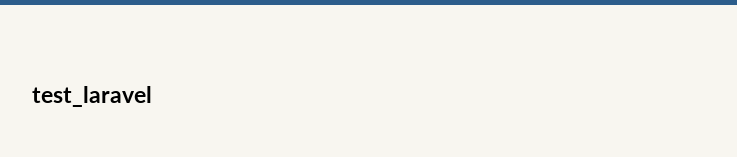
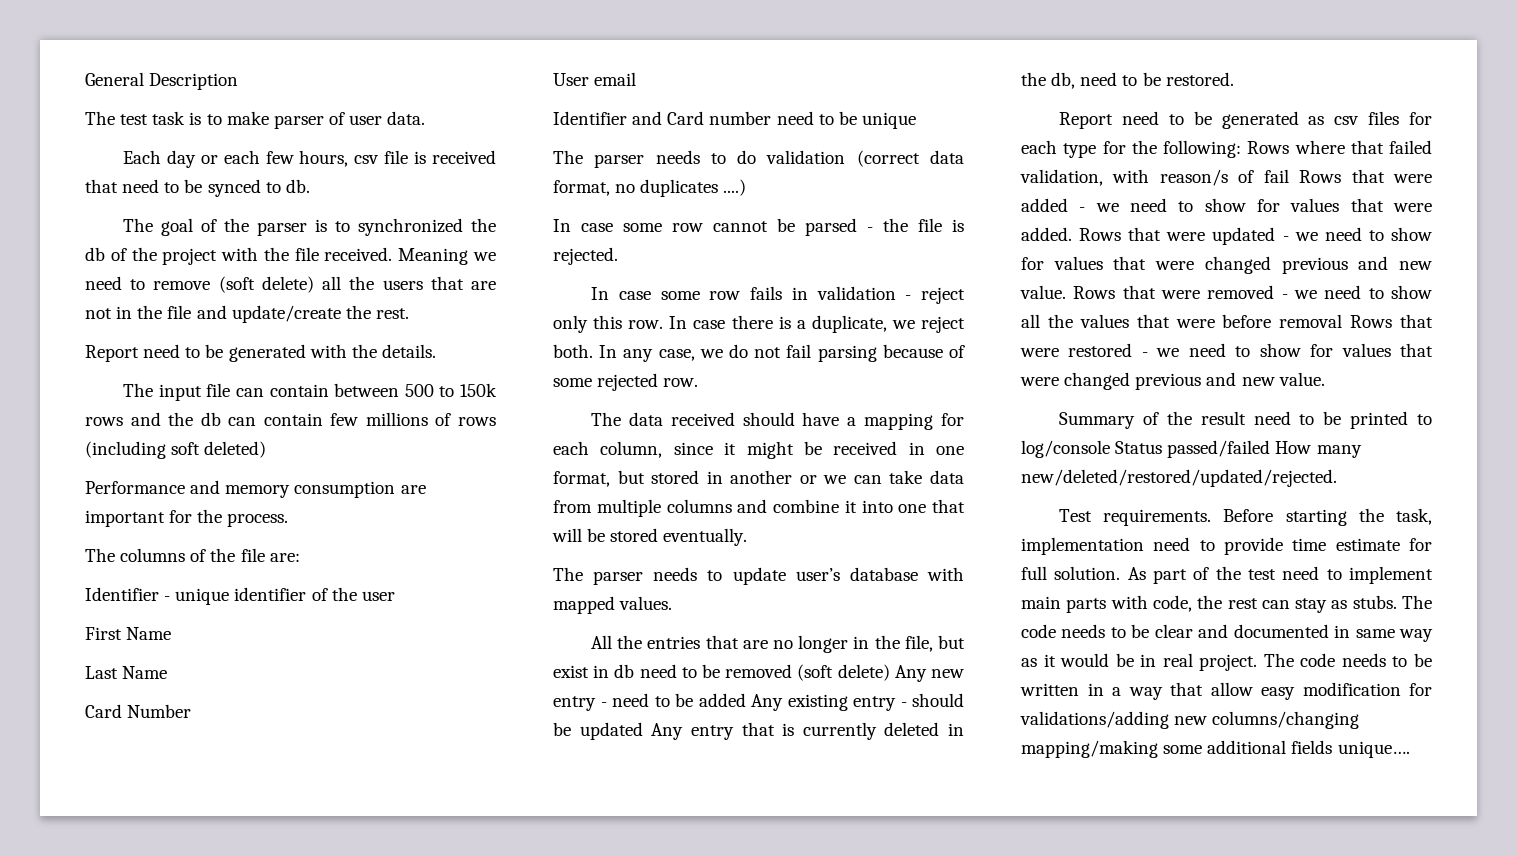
[32,86,152,107] test_laravel -> [85,72,239,90] [85,111,426,129] [123,150,497,168] [85,179,310,197] [123,218,496,236] [85,247,496,265] [85,276,496,293] [85,305,409,323] [85,344,436,362] [123,383,497,401] [85,412,496,426] [85,441,267,459] [85,480,426,498] [85,509,289,527] [85,548,300,562] [85,587,395,605] [85,627,172,640] [85,666,168,679] [85,704,192,718] [553,72,637,86] [553,111,916,129] [553,150,964,168] [553,179,747,197] [553,218,964,236] [553,247,618,265] [591,286,965,304] [553,315,965,333] [553,344,965,362] [553,373,699,391] [591,412,964,430] [553,441,964,459] [553,470,964,487] [553,499,965,517] [552,528,748,546] [553,567,964,585] [553,596,673,614] [591,635,965,653] [553,664,964,682] [553,693,964,711] [553,722,964,740] [1021,72,1234,89] [1059,111,1432,129] [1021,140,1432,158] [1020,169,1432,186] [1021,198,1432,212] [1021,227,1432,245] [1021,256,1432,274] [1020,285,1432,299] [1021,314,1433,328] [1020,343,1433,357] [1020,372,1325,390] [1059,411,1432,429] [1021,440,1362,458] [1021,469,1337,487] [1059,508,1432,526] [1021,537,1432,555] [1021,566,1433,584] [1021,595,1432,613] [1021,624,1433,642] [1021,653,1432,671] [1020,682,1432,700] [1020,711,1360,729] [1021,740,1410,758] General Description // The test task is to make parser of user data. // Each day or each few hours, csv file is received that need to be synced to db. // The goal of the parser is to synchronized the db of the project with the file received. Meaning we need to remove (soft delete) all the users that are not in the file and update/create the rest. // Report need to be generated with the details. // The input file can contain between 500 to 150k rows and the db can contain few millions of rows (including soft deleted) // Performance and memory consumption are important for the process. // The columns of the file are: // Identifier - unique identifier of the user // First Name // Last Name // Card Number // User email // Identifier and Card number need to be unique // The parser needs to do validation (correct data format, no duplicates ....) // In case some row cannot be parsed - the file is rejected. // In case some row fails in validation - reject only this row. In case there is a duplicate, we reject both. In any case, we do not fail parsing because of some rejected row. // The data received should have a mapping for each column, since it might be received in one format, but stored in another or we can take data from multiple columns and combine it into one that will be stored eventually. // The parser needs to update user’s database with mapped values. // All the entries that are no longer in the file, but exist in db need to be removed (soft delete) Any new entry - need to be added Any existing entry - should be updated Any entry that is currently deleted in the db, need to be restored. // Report need to be generated as csv files for each type for the following: Rows where that failed validation, with reason/s of fail Rows that were added - we need to show for values that were added. Rows that were updated - we need to show for values that were changed previous and new value. Rows that were removed - we need to show all the values that were before removal Rows that were restored - we need to show for values that were changed previous and new value. // Summary of the result need to be printed to log/console Status passed/failed How many new/deleted/restored/updated/rejected. // Test requirements. Before starting the task, implementation need to provide time estimate for full solution. As part of the test need to implement main parts with code, the rest can stay as stubs. The code needs to be clear and documented in same way as it would be in real project. The code needs to be written in a way that allow easy modification for validations/adding new columns/changing mapping/making some additional fields unique….

